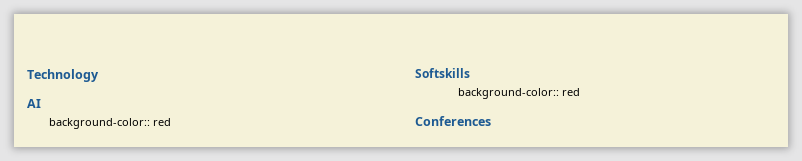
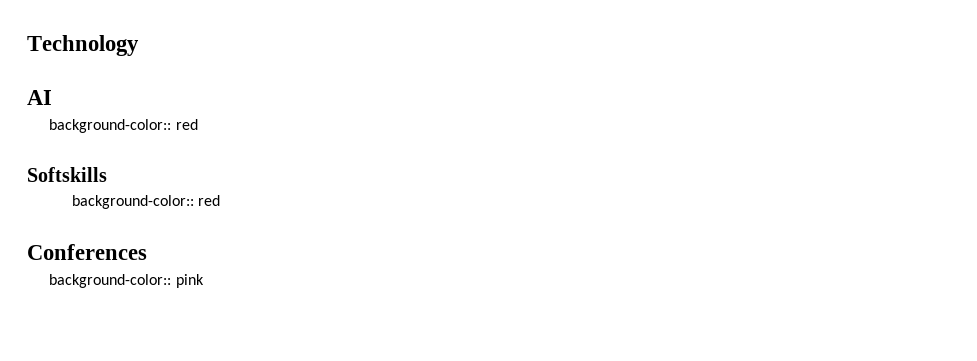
(491, 121) none -> [49,274,204,288] // background-color:: pink

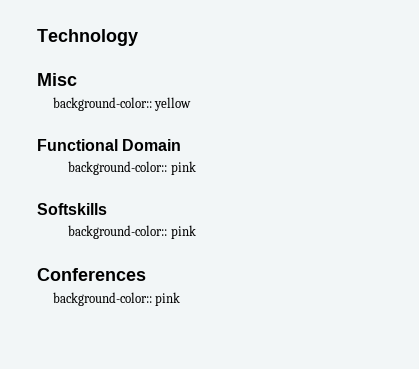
[27,90,52,105] [49,119,198,133] AI // background-color:: red -> [37,73,77,86] [52,97,192,111] [37,139,182,151] [68,161,196,175] Misc // background-color:: yellow // Functional Domain // background-color:: pink
[198,195,221,206] red -> [170,225,196,239] pink

